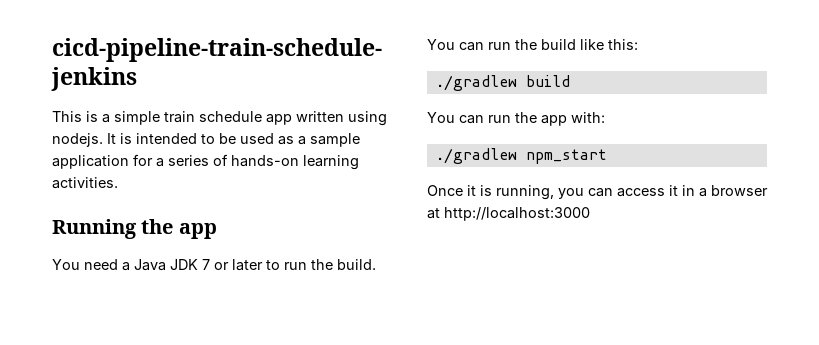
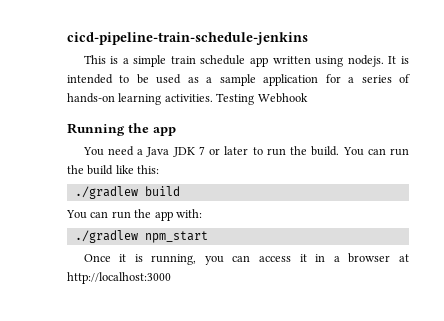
(118, 183) none -> [216,93,308,105] Testing Webhook

